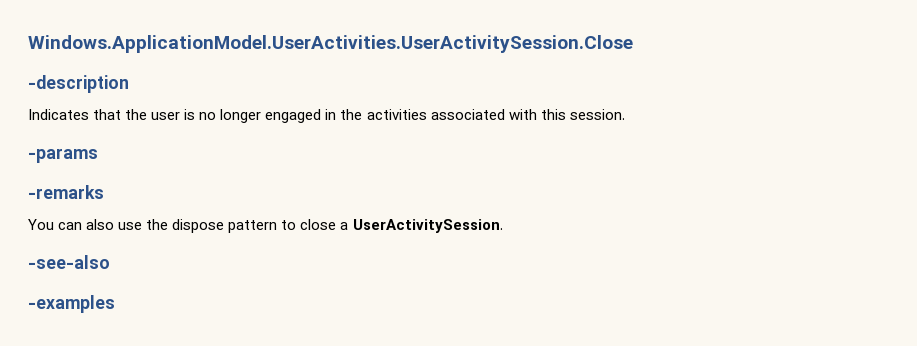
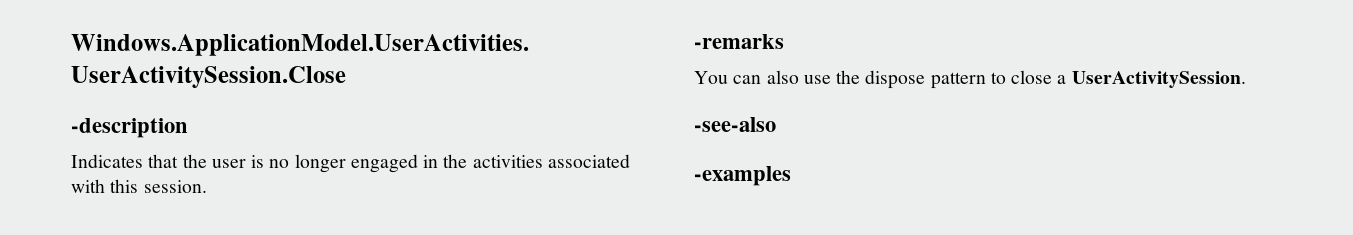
[28,148,98,163] // -params -> (207, 186) none

